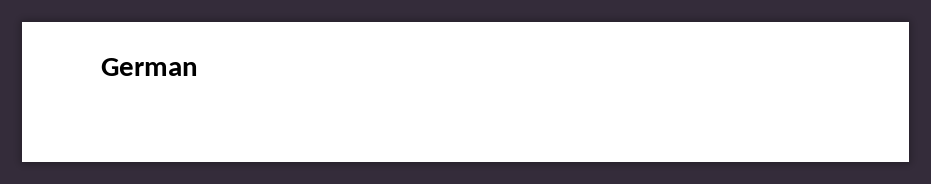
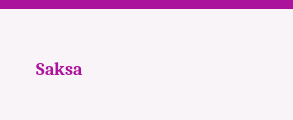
[101,58,198,76] German -> [36,62,83,75] Saksa

